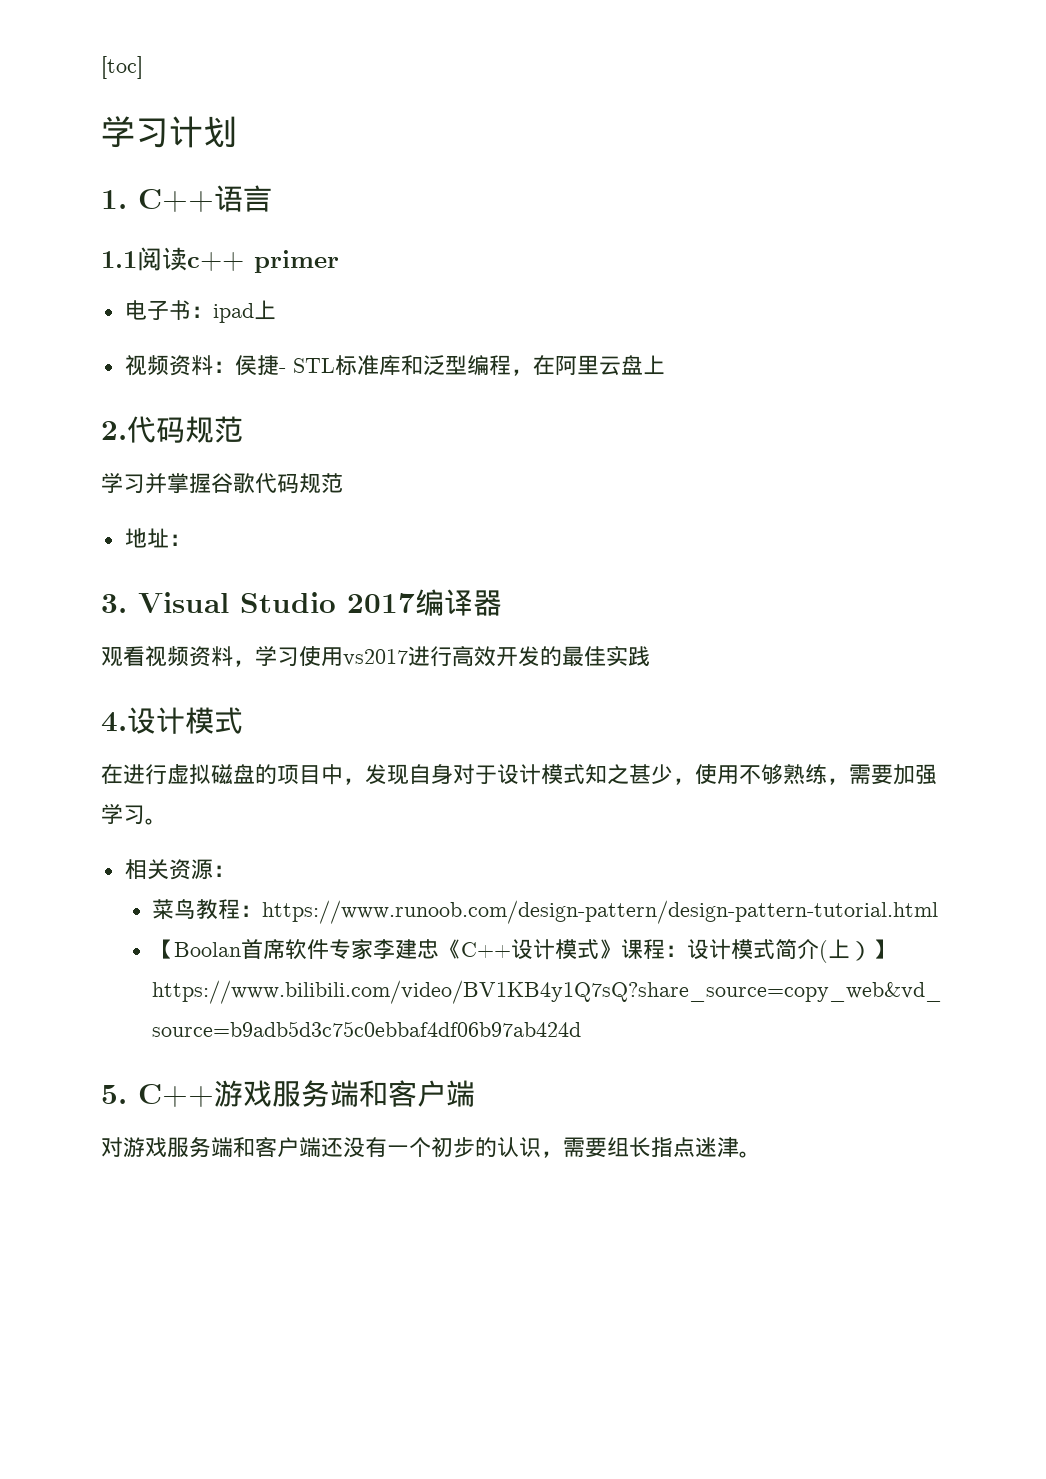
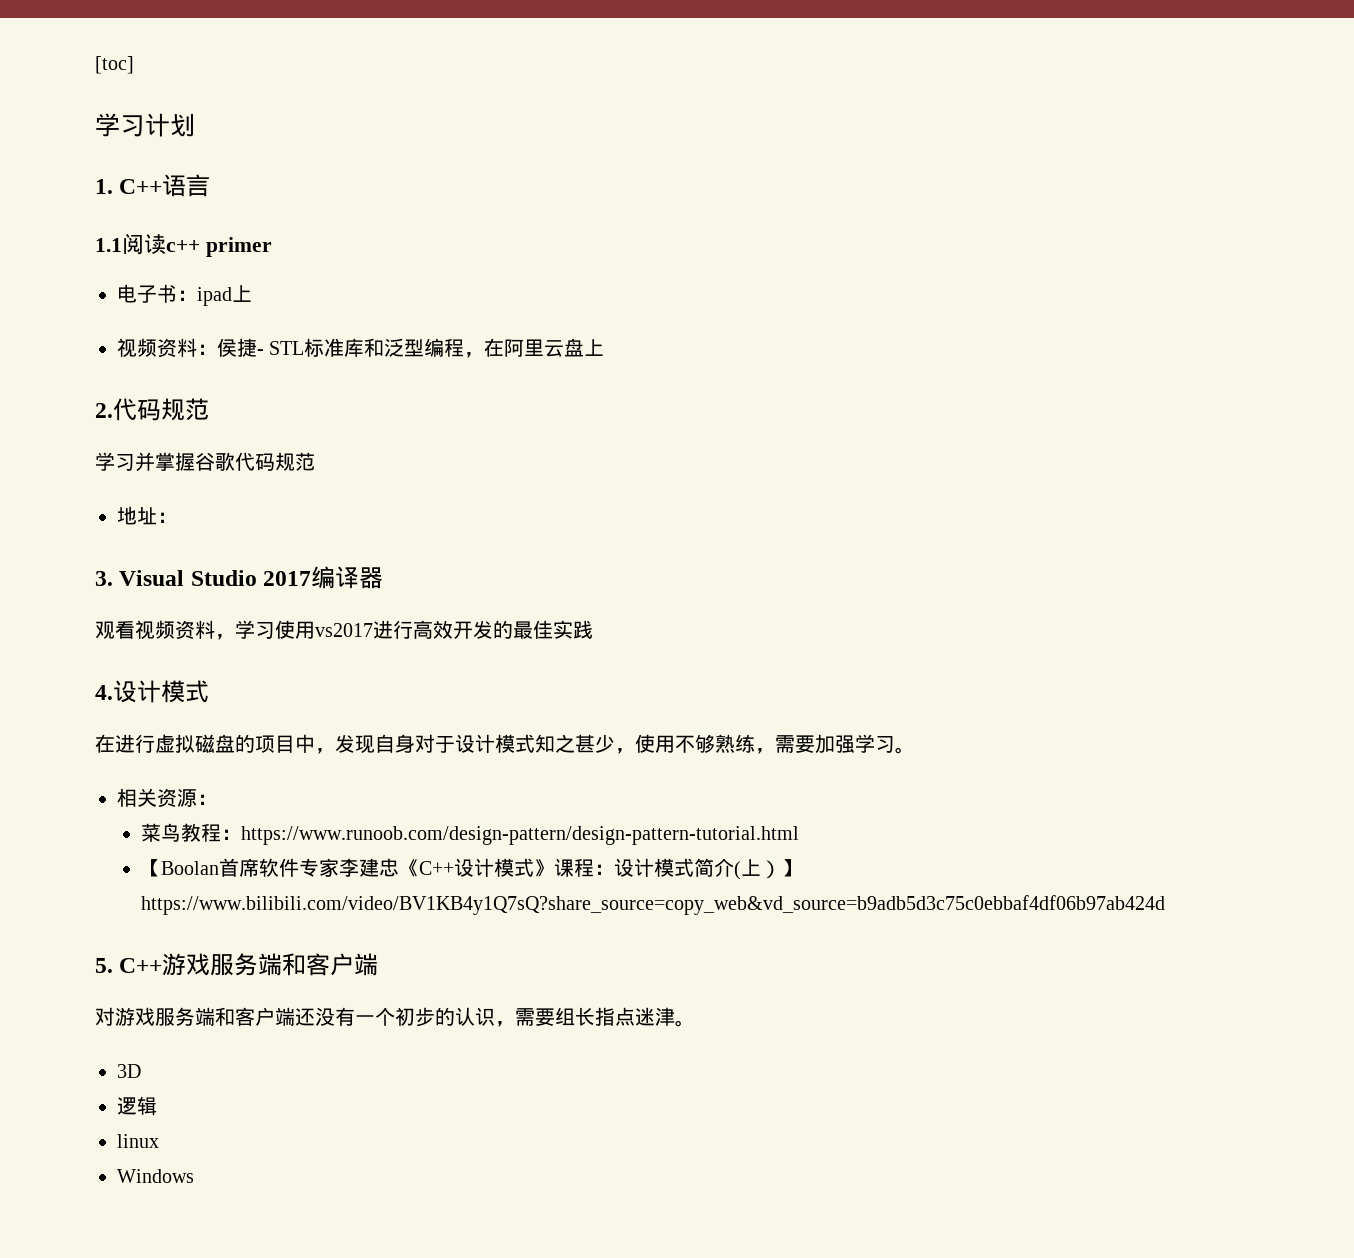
(761, 1154) none -> [117,1064,141,1078] [117,1096,157,1116] [117,1134,159,1148] [117,1169,194,1183] // 3D // 逻辑 // linux // Windows

